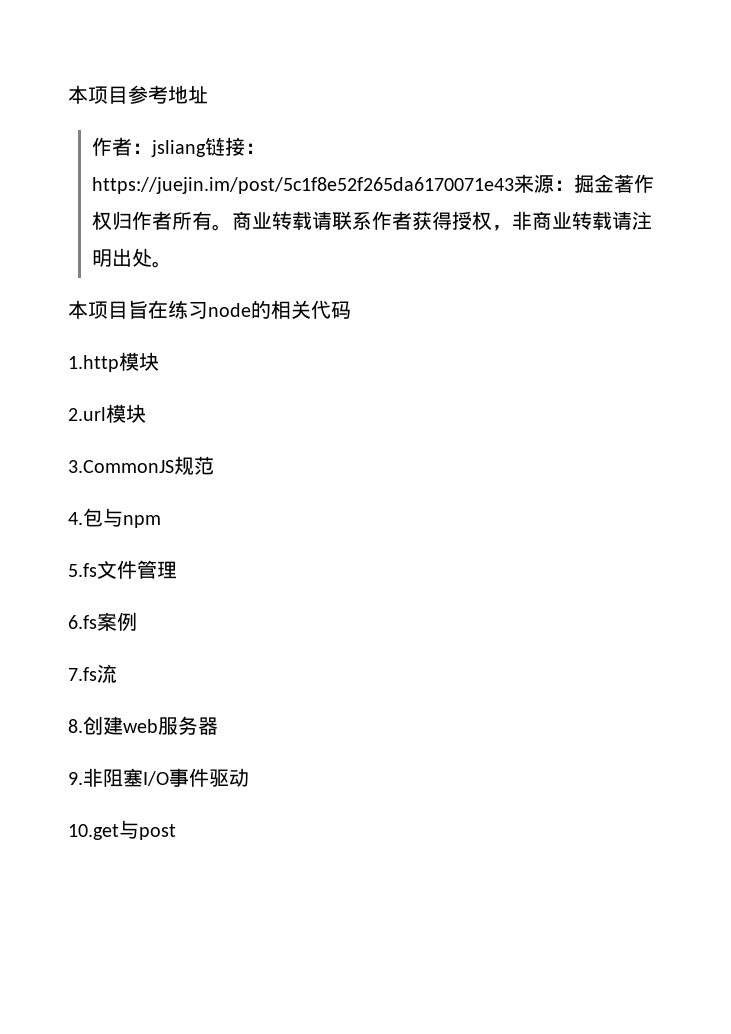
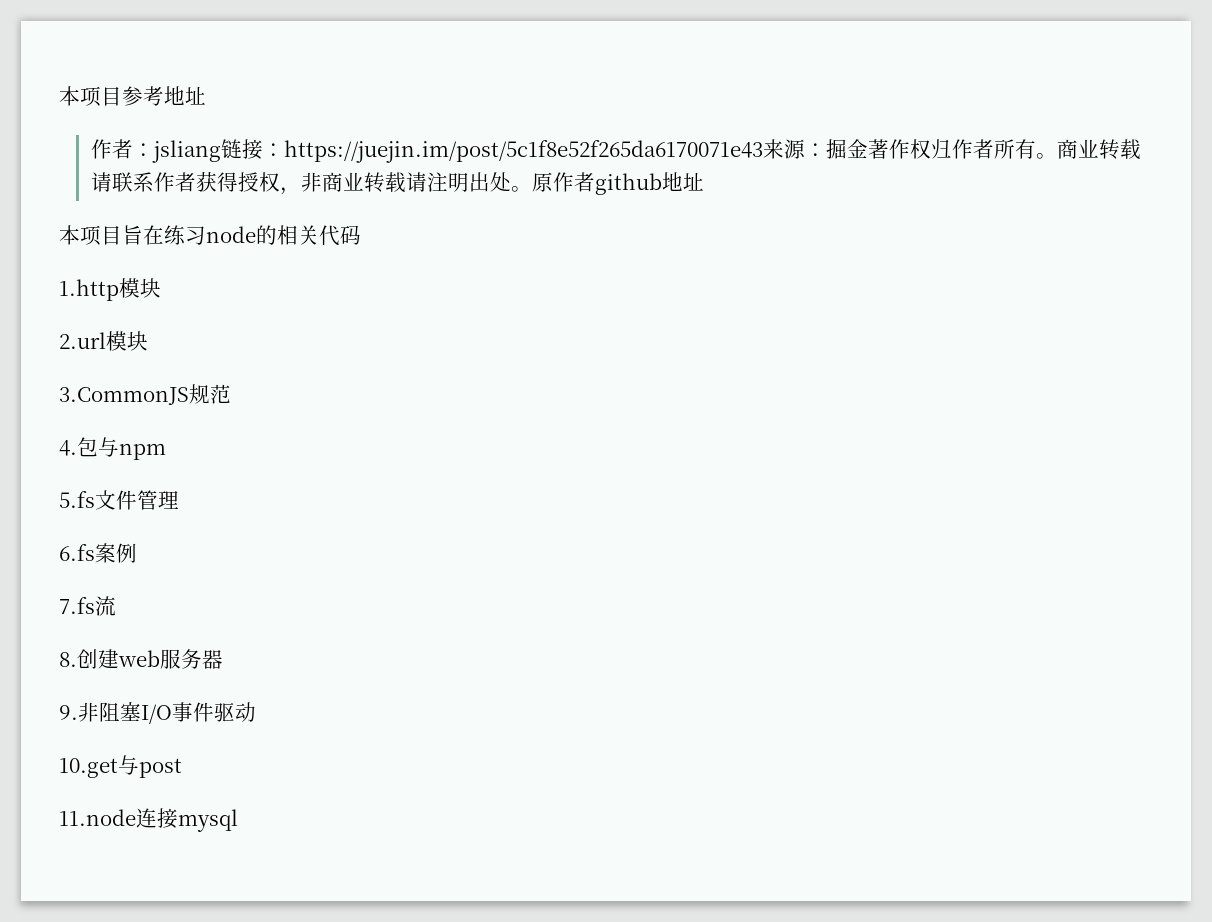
(172, 264) none -> [531,172,704,195] 原作者github地址
(176, 832) none -> [59,808,238,832] // 11.node连接mysql

